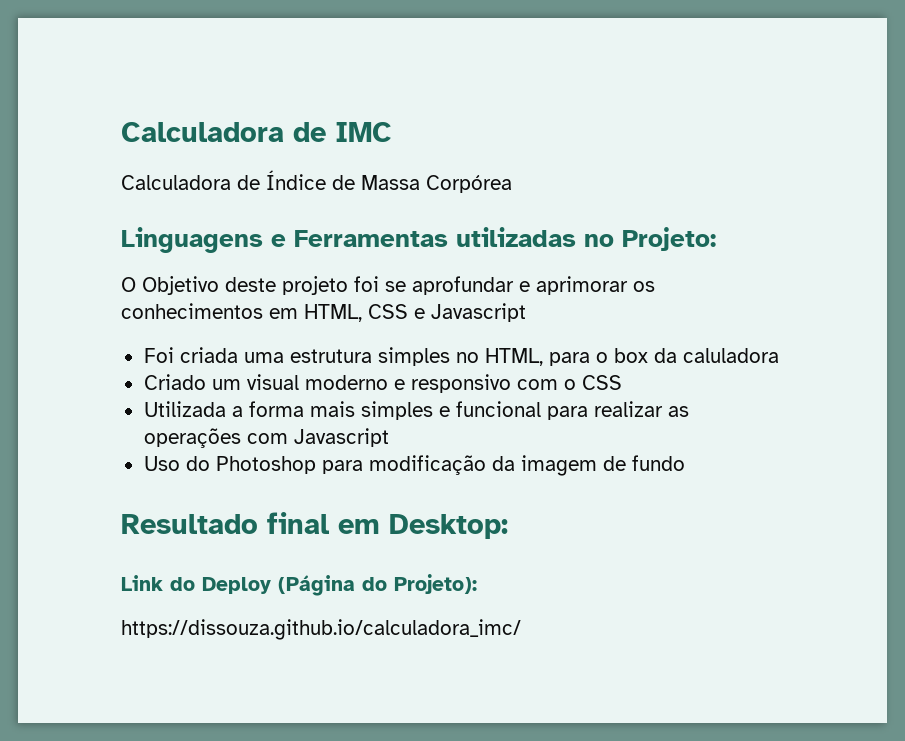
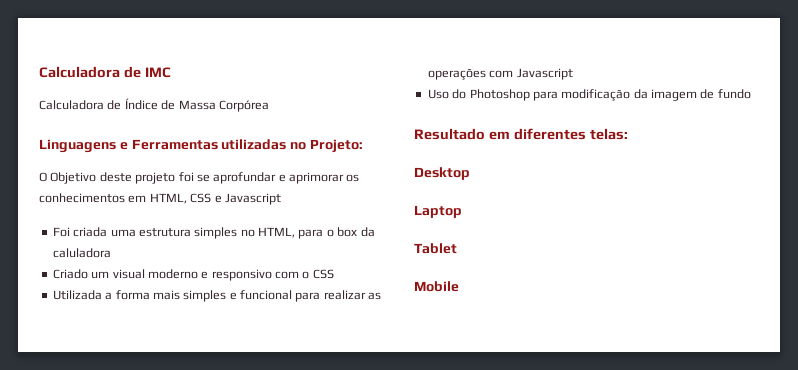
[267,512,508,539] [121,574,477,596] [121,619,521,640] final em Desktop: // Link do Deploy (Página do Projeto): // https://dissouza.github.io/calculadora_imc/ -> [488,128,628,140] [414,167,470,180] [414,205,462,218] [414,243,457,254] [414,281,459,292] em diferentes telas: // Desktop // Laptop // Tablet // Mobile

